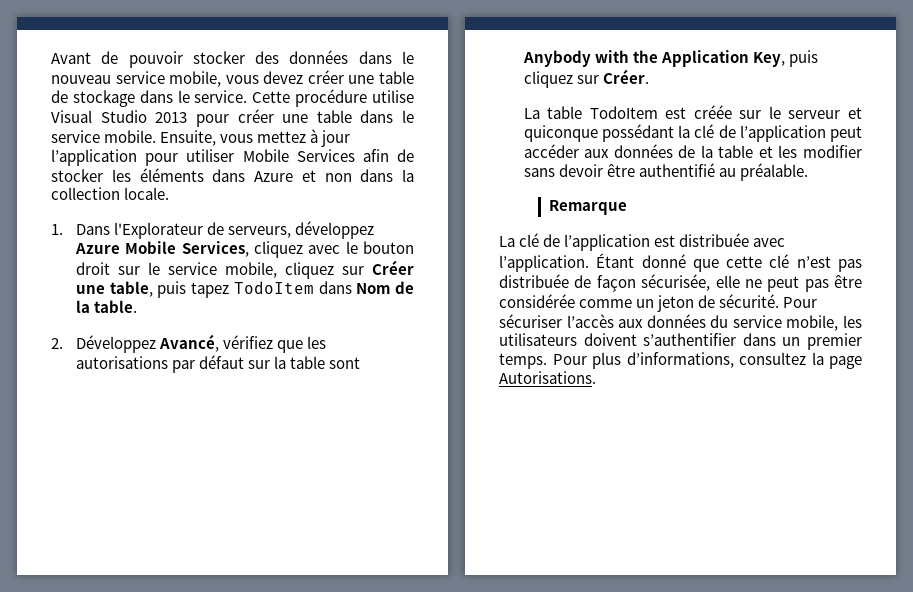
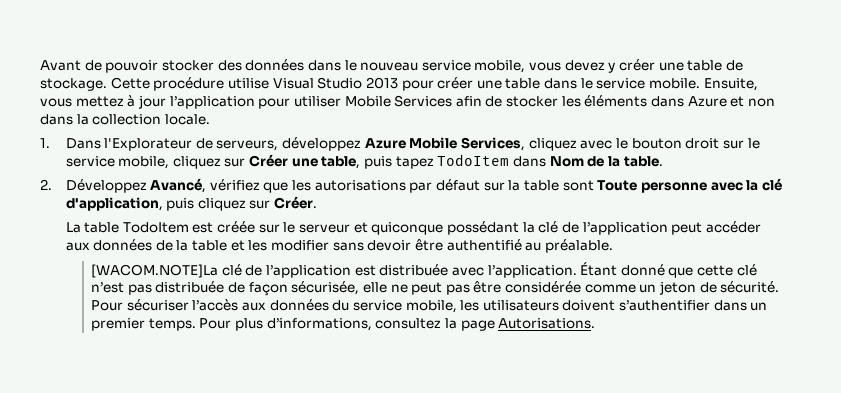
(304, 77) none -> [608,62,616,73] y
[72,90,248,107] stockage dans le service. -> [40,78,107,91] stockage.
[522,50,786,67] Anybody with the Application Key, -> [597,178,782,193] [65,197,163,211] Toute personne avec la clé d'application,
[548,200,627,215] [499,236,515,247] Remarque // La -> [91,264,219,278] [WACOM.NOTE]La

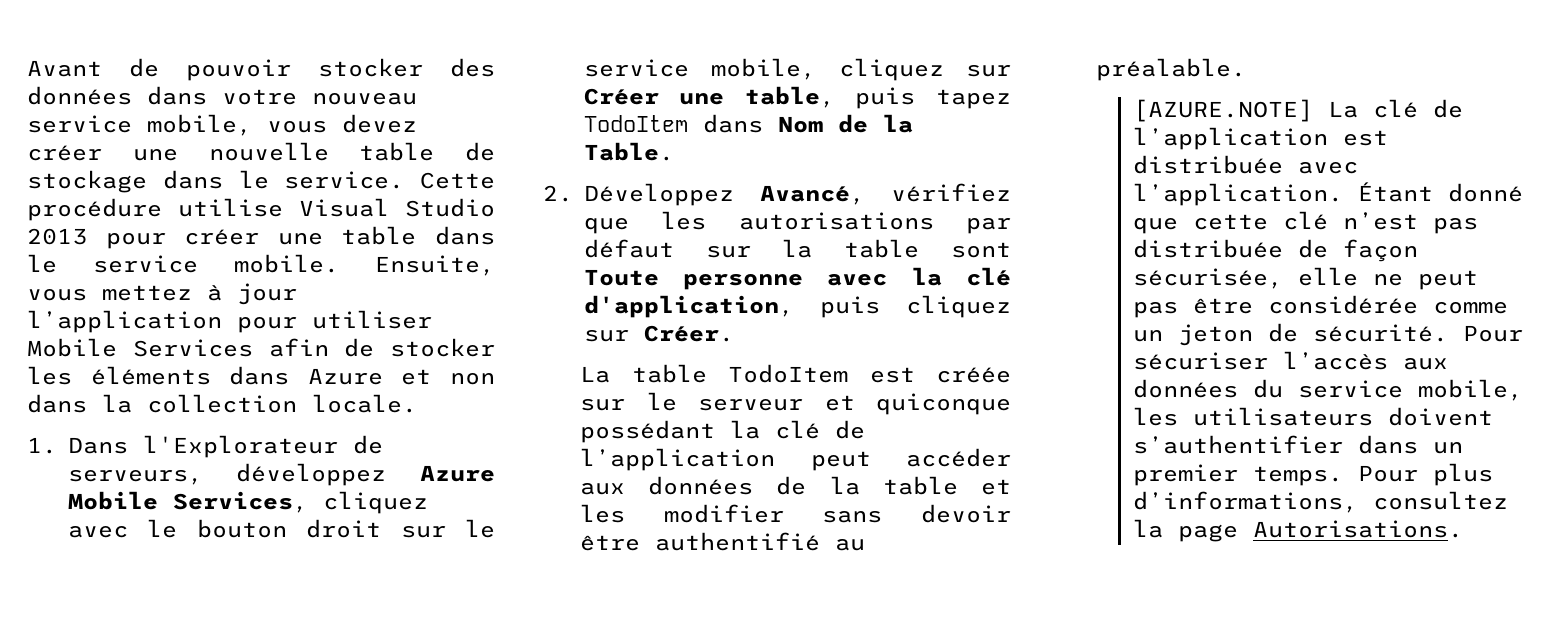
[344,60,357,71] le -> [222,89,297,105] votre
[608,59,684,73] y créer une -> [27,142,329,161] créer une nouvelle
[40,78,107,91] stockage. -> [27,170,405,193] stockage dans le service.
[623,156,663,167] table. -> [583,142,674,161] Table.
[91,264,219,278] [WACOM.NOTE]La -> [1133,99,1359,122] [AZURE.NOTE] La

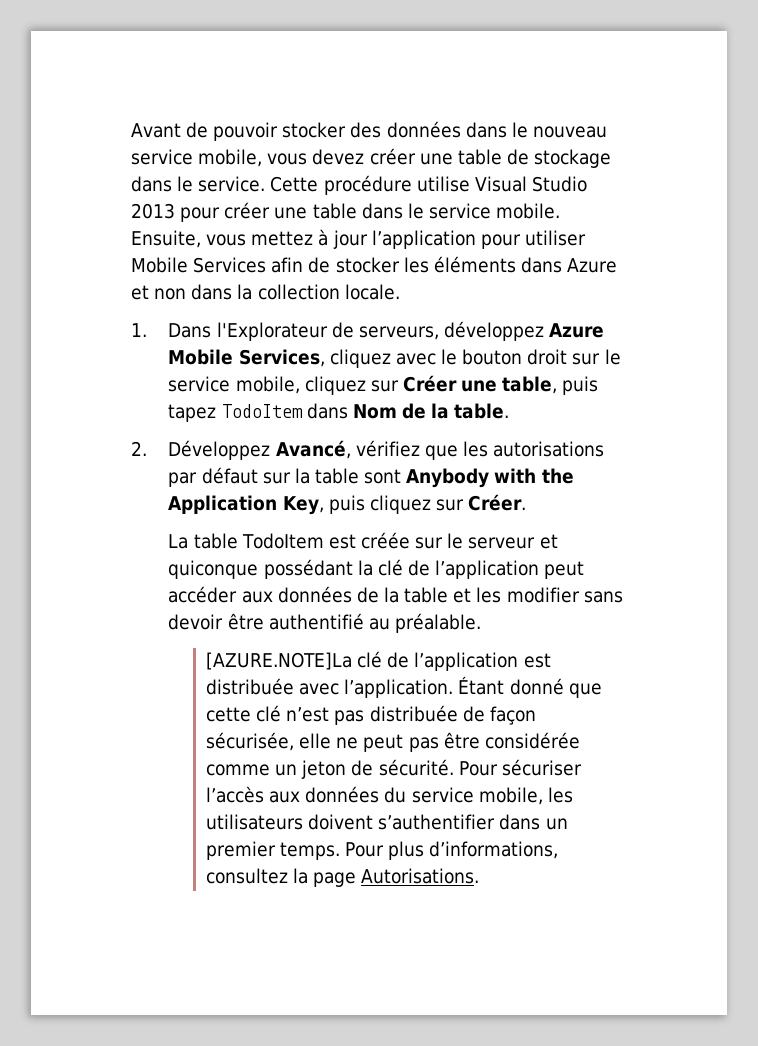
[222,89,297,105] votre -> [511,122,528,138] le
[208,142,329,161] nouvelle -> (453, 159) none
[583,142,674,161] Table. -> [454,403,510,419] table.
[583,267,1011,290] [583,295,794,318] Toute personne avec la clé d'application, -> [406,468,574,488] [168,495,324,515] Anybody with the Application Key,
[1133,99,1359,122] [AZURE.NOTE] La -> [205,652,352,670] [AZURE.NOTE]La

